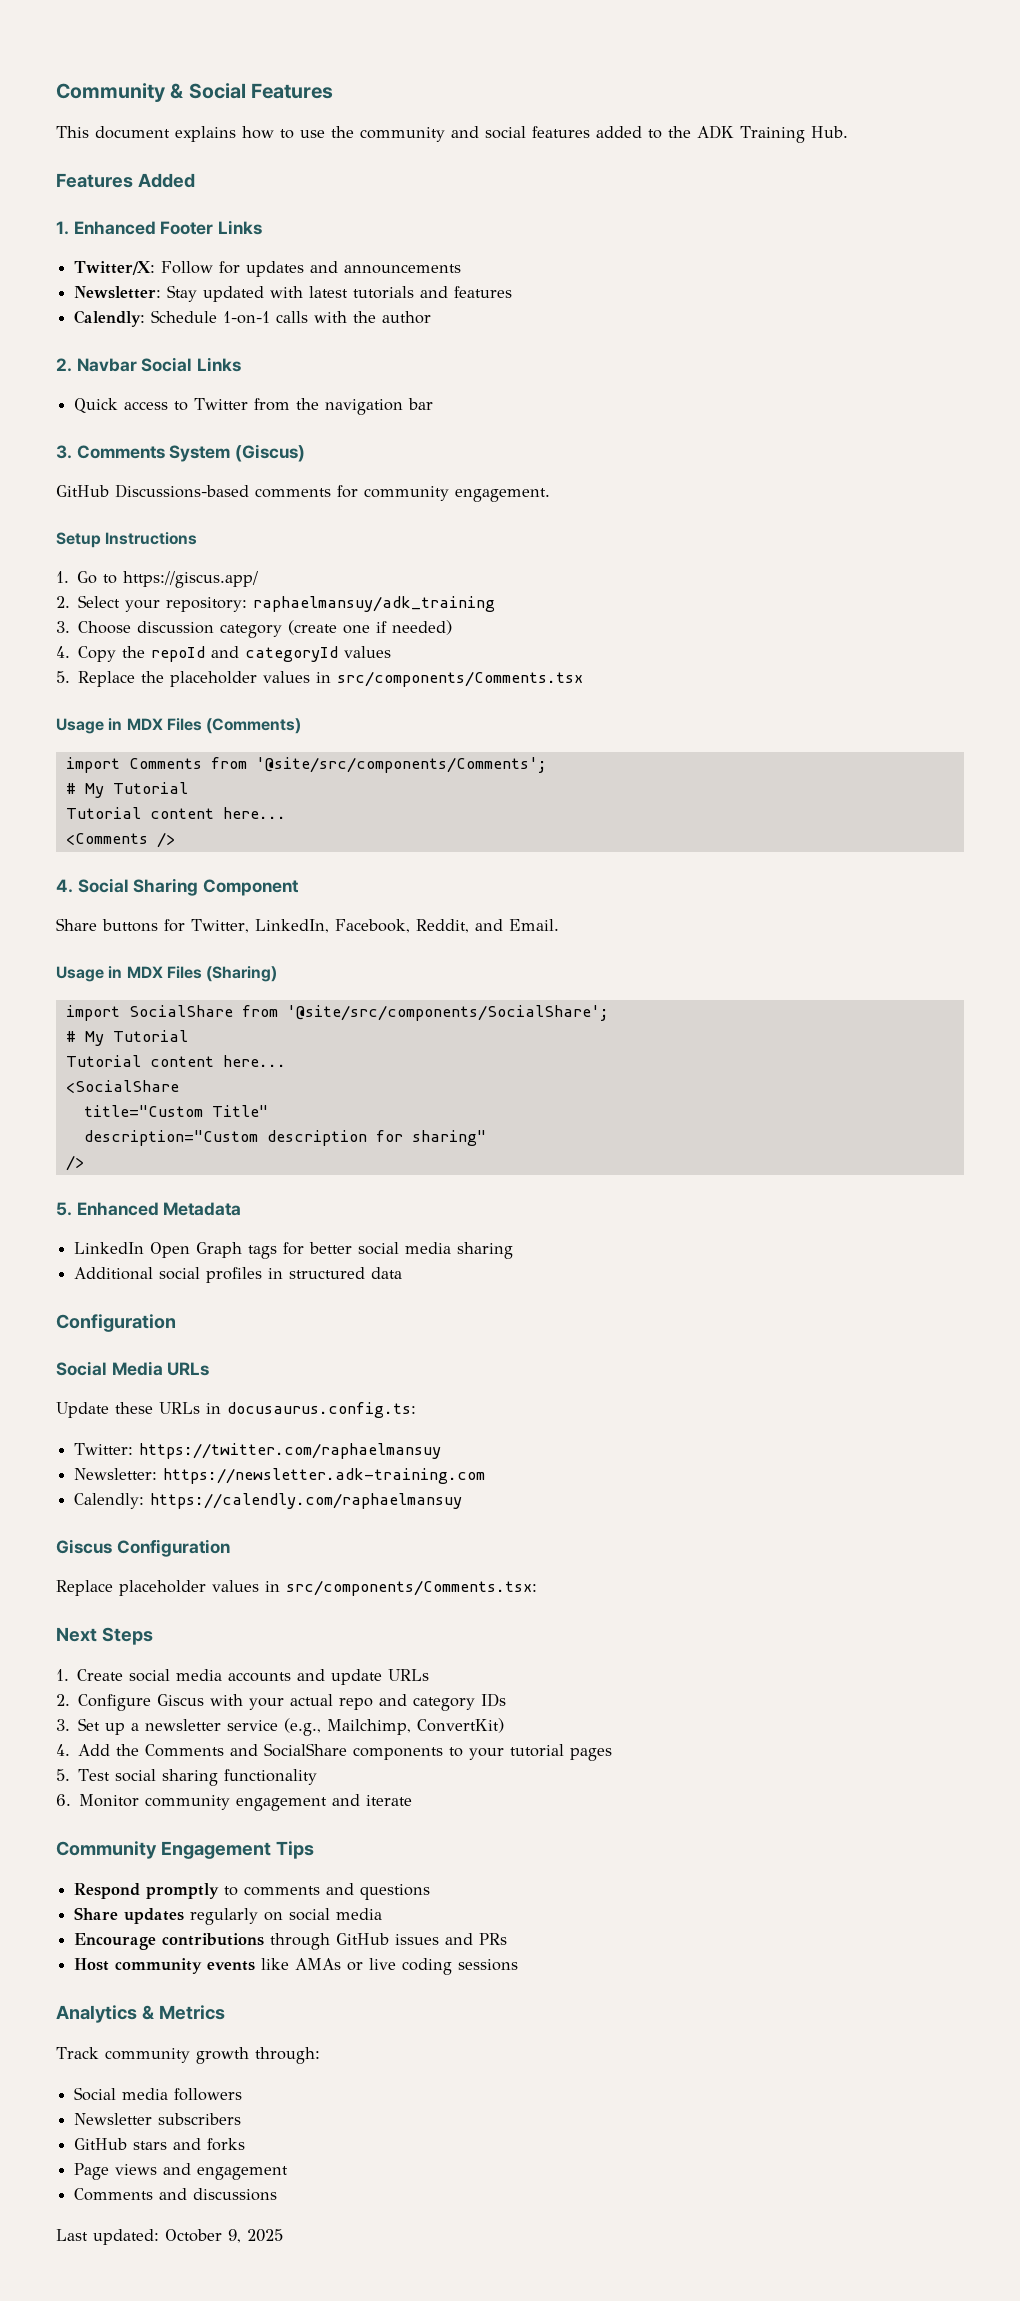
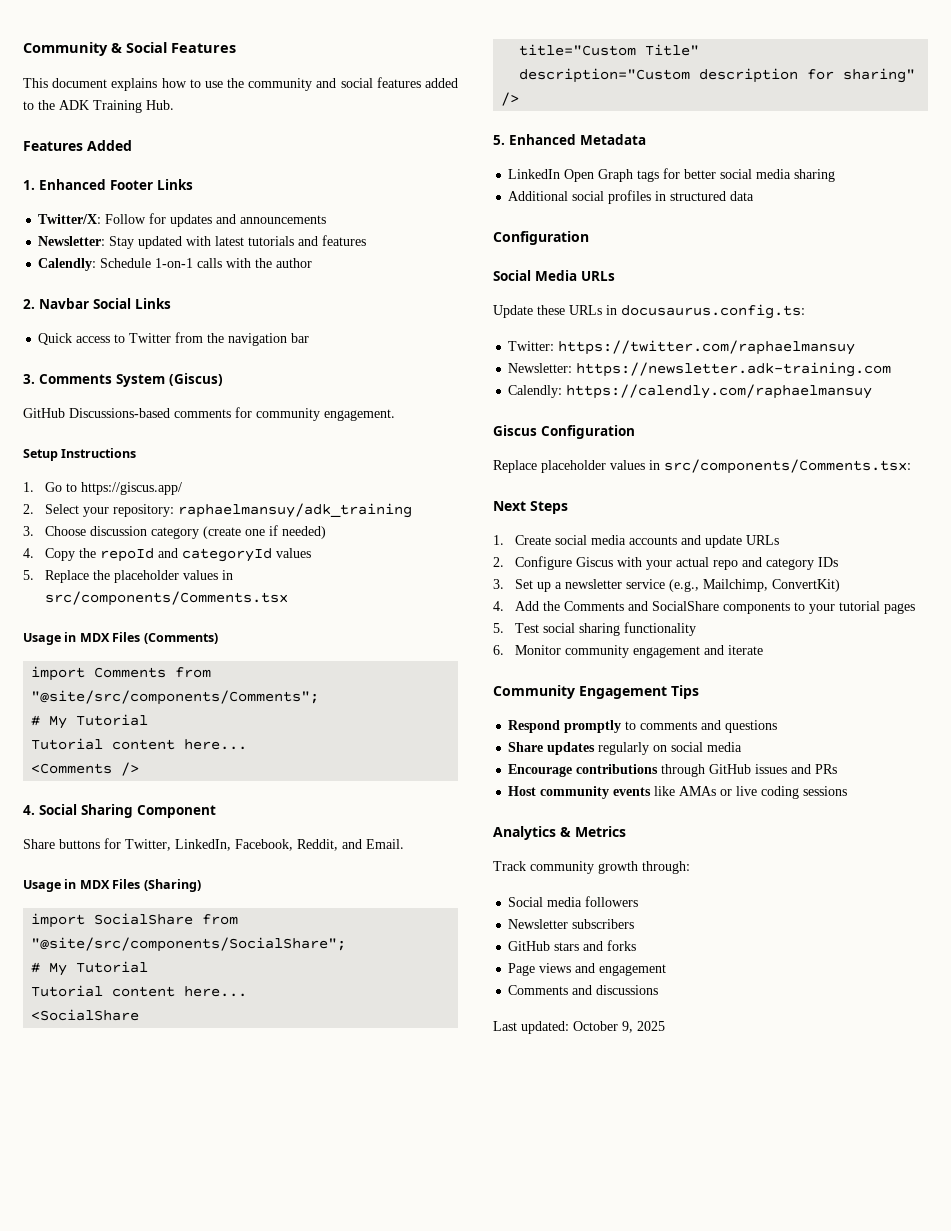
[255,757,547,773] '@site/src/components/Comments'; -> [31,690,320,705] "@site/src/components/Comments";
[286,1005,609,1021] '@site/src/components/SocialShare'; -> [31,937,347,952] "@site/src/components/SocialShare";

